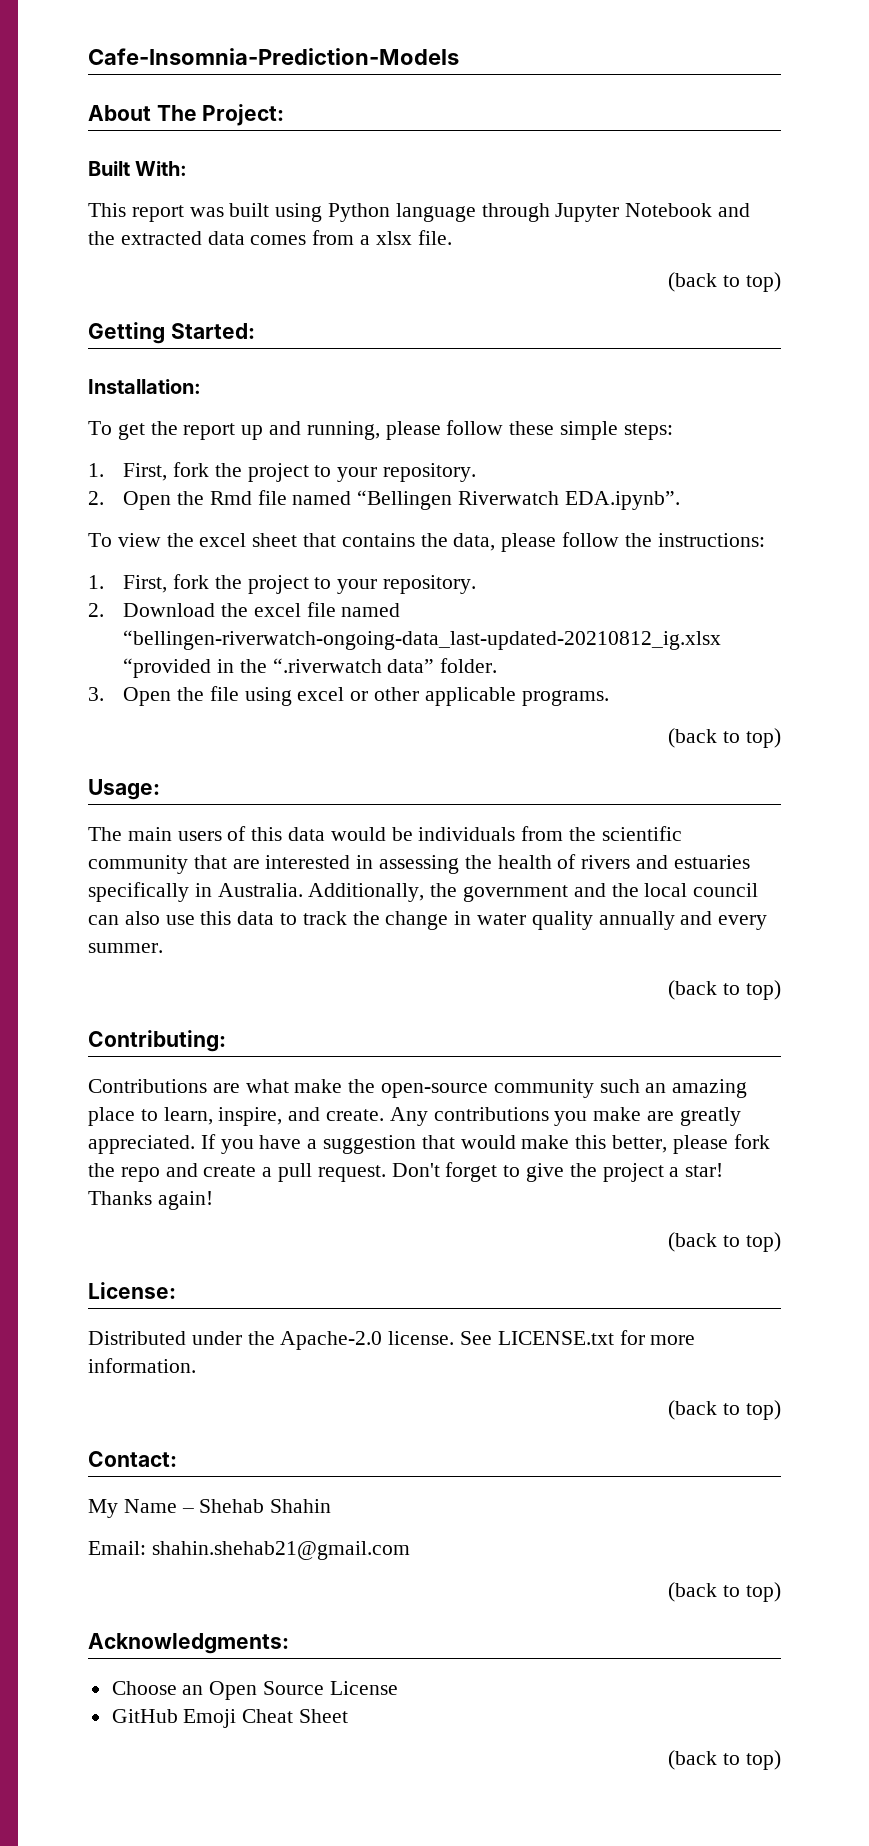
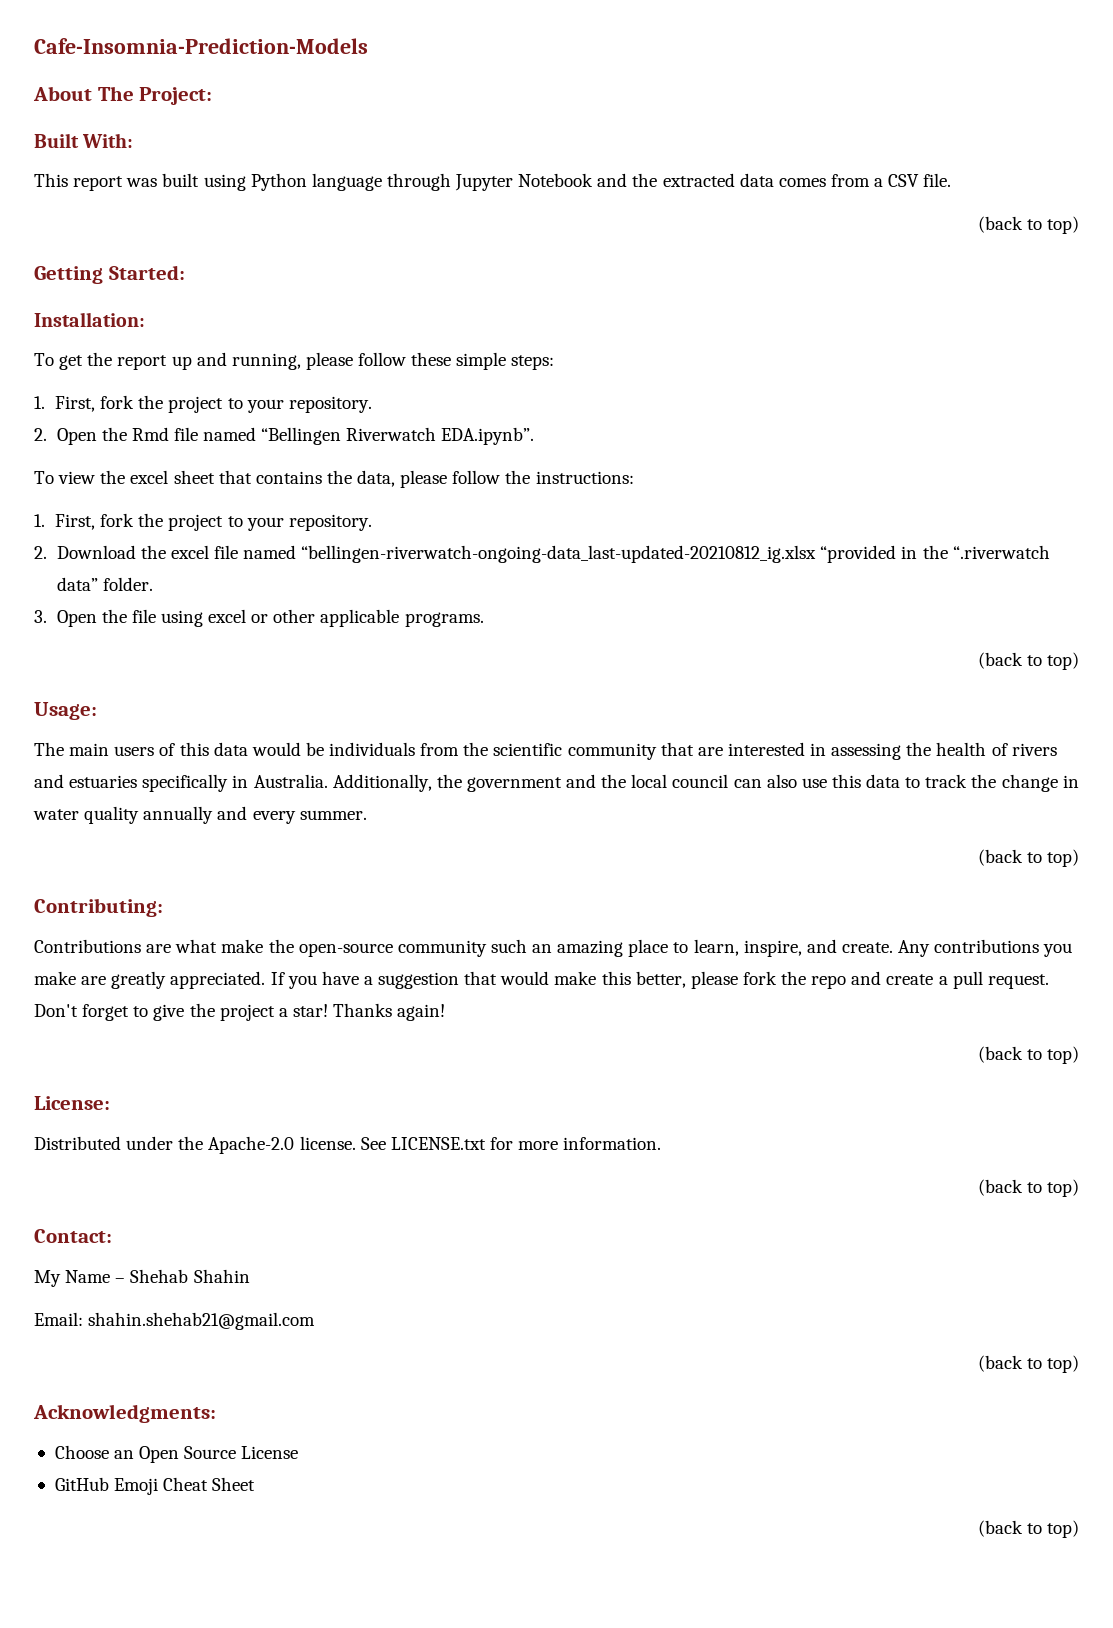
[375,231,412,245] xlsx -> [888,174,920,187] CSV

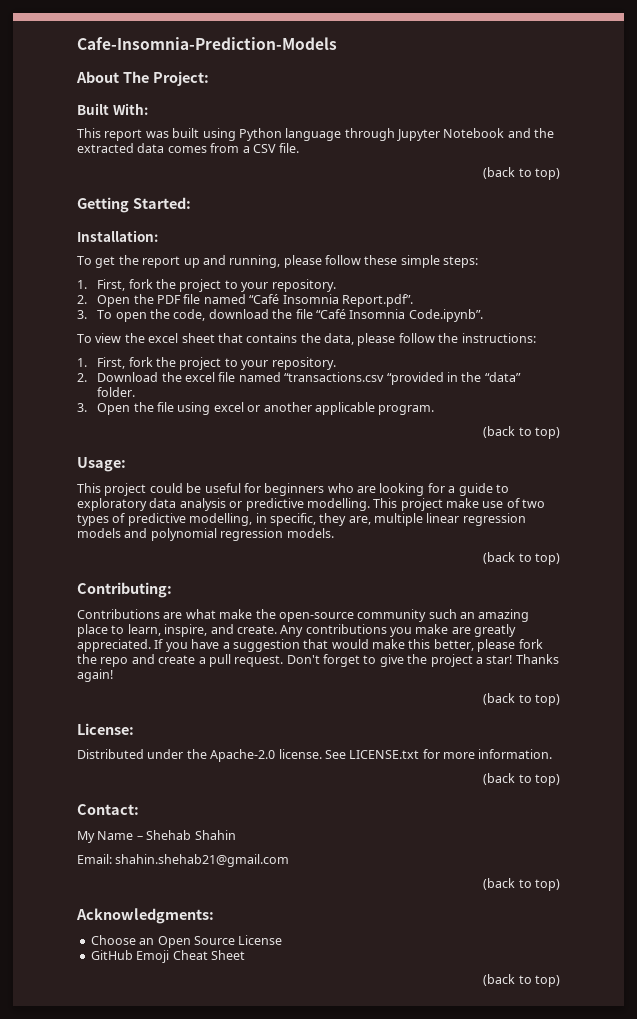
[131,427,535,445] Rmd file named “Bellingen Riverwatch EDA.ipynb”. -> [157,294,413,307] [77,309,483,322] PDF file named “Café Insomnia Report.pdf”. // 3. To open the code, download the file “Café Insomnia Code.ipynb”.
[301,545,817,563] “bellingen-riverwatch-ongoing-data_last-updated-20210812_ig.xlsx -> [284,372,385,382] “transactions.csv
[952,545,1050,559] [56,577,98,591] “.riverwatch data” -> [484,372,521,382] “data”
[273,609,484,627] other applicable programs. -> [263,402,435,415] another applicable program.
[34,742,1057,760] [34,774,1079,792] [33,806,367,824] The main users of this data would be individuals from the scientific community that are interested in assessing the health of rivers and estuaries specifically in Australia. Additionally, the government and the local council can also use this data to track the change in water quality annually and every summer. -> [77,483,509,496] [77,498,546,511] [77,513,526,526] [77,528,334,541] This project could be useful for beginners who are looking for a guide to exploratory data analysis or predictive modelling. This project make use of two types of predictive modelling, in specific, they are, multiple linear regression models and polynomial regression models.

